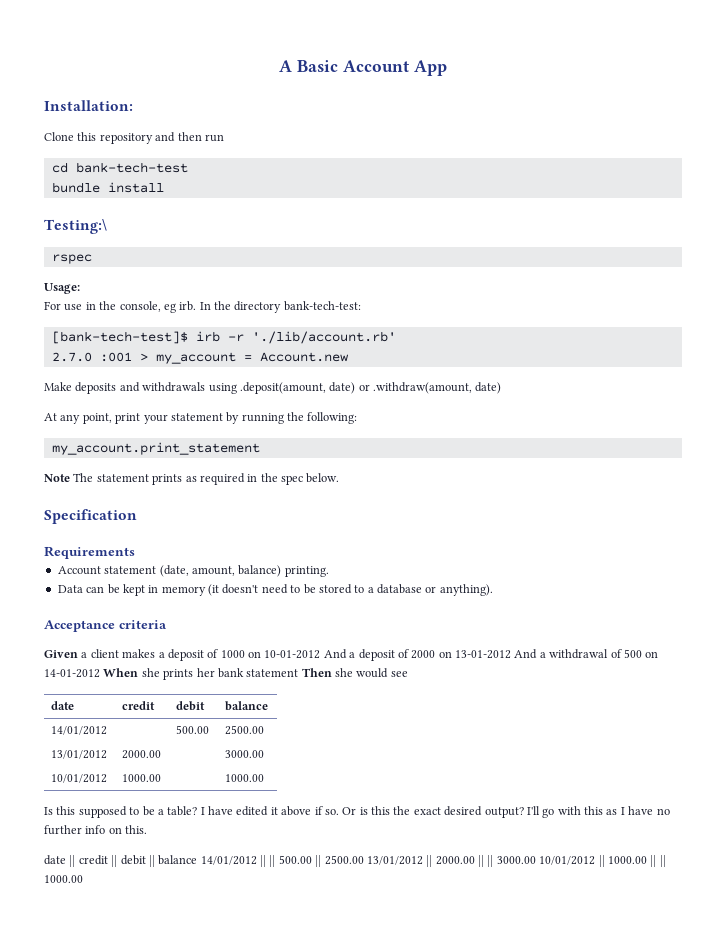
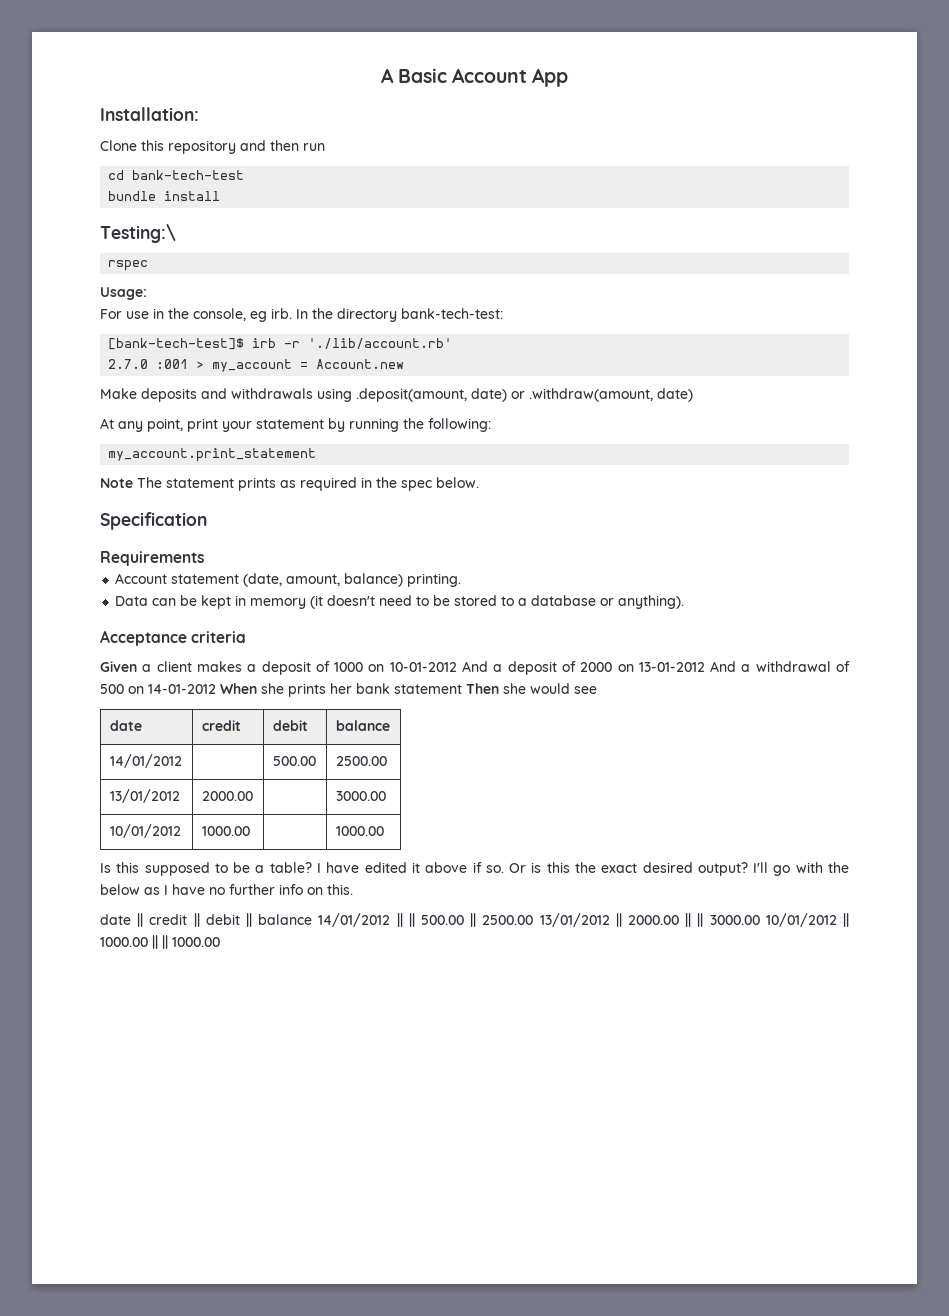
[584,806,603,815] this -> [828,862,849,873] [100,884,140,895] the below

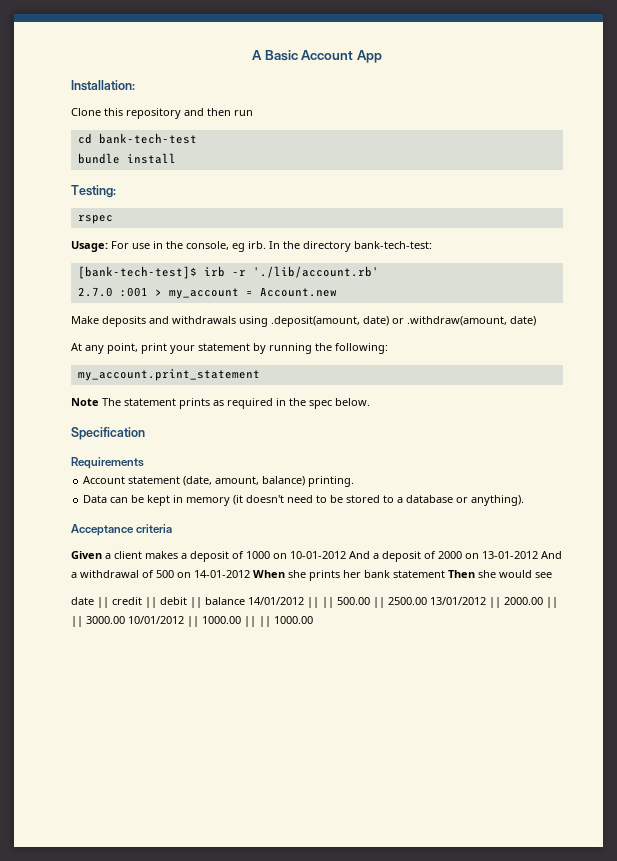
[100,224,176,243] Testing:\ -> [71,185,116,198] Testing:
(147, 293) // -> (108, 246) none
[109,720,142,731] [201,720,241,731] [272,720,308,731] [335,720,390,731] [109,754,182,768] [272,756,316,766] [335,756,387,766] [109,789,180,803] [201,791,253,801] [335,791,386,801] [109,824,181,838] [201,826,250,836] [335,826,384,836] [100,862,849,876] [100,884,353,895] // date | credit | debit | balance // 14/01/2012 | | 500.00 | 2500.00 // 13/01/2012 | 2000.00 | | 3000.00 // 10/01/2012 | 1000.00 | | 1000.00 // Is this supposed to be a table? I have edited it above if so. Or is this the exact desired output? I'll go with the below as I have no further info on this. -> (552, 575) none

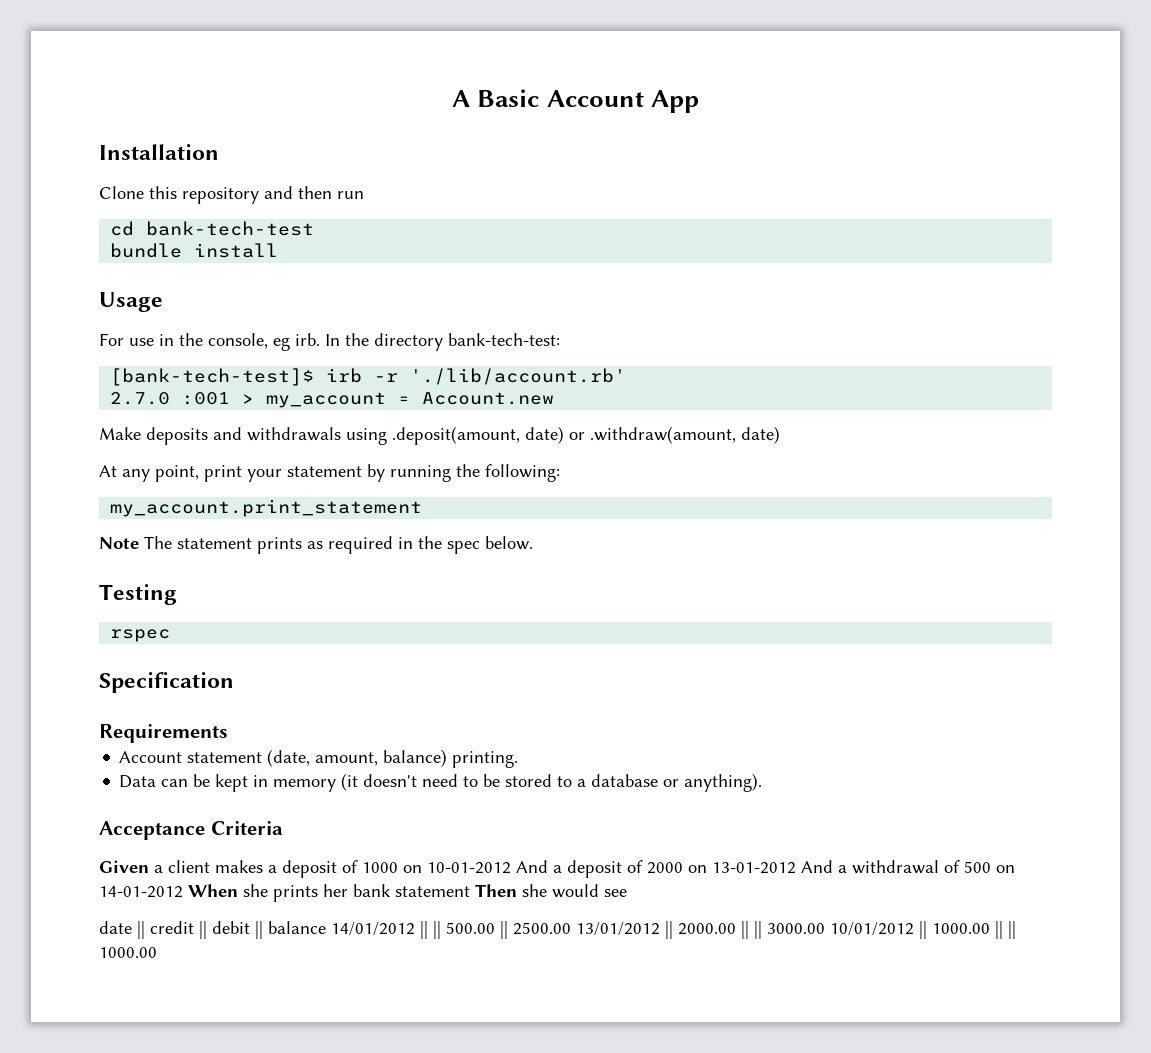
[71,80,135,91] Installation: -> [99,144,219,160] Installation
[71,185,116,198] [77,215,113,224] [71,241,108,252] Testing: // rspec // Usage: -> [99,292,163,312] Usage //
(370, 402) none -> [99,584,177,605] [110,629,171,642] // Testing // rspec
[136,524,173,533] criteria -> [210,821,283,835] Criteria

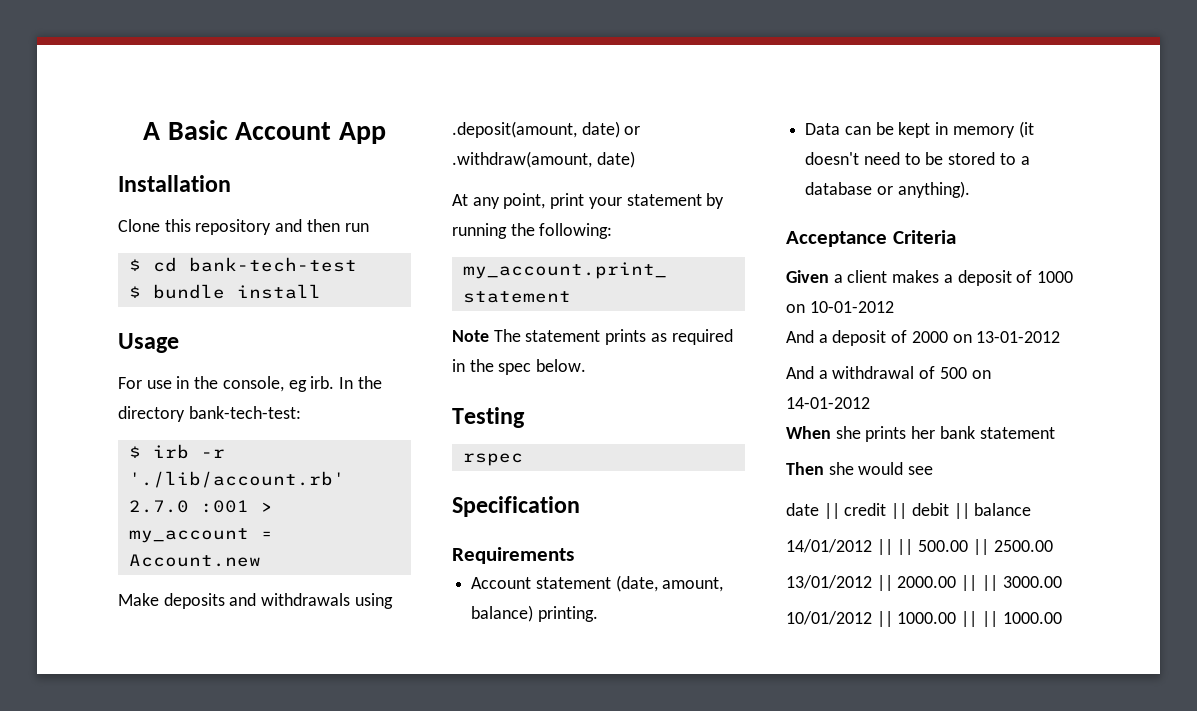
(364, 195) none -> [128,259,141,271] $
(315, 228) none -> [128,286,141,298] $
[110,368,315,386] [bank-tech-test]$ -> [128,446,141,458] $
(511, 868) none -> (894, 307) //
(796, 868) none -> (1061, 337) //
(183, 892) none -> (870, 403) //
(470, 891) none -> (1055, 433) //
(326, 927) none -> (1032, 509) //
(571, 928) none -> (1053, 546) //
(825, 928) none -> (1062, 582) //

